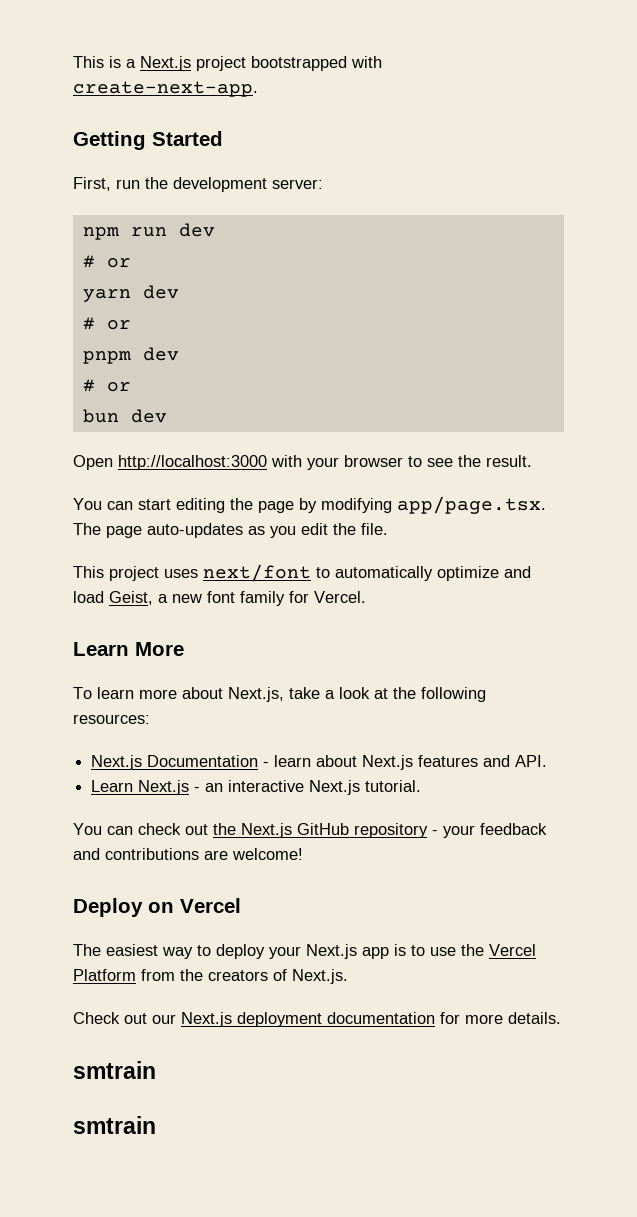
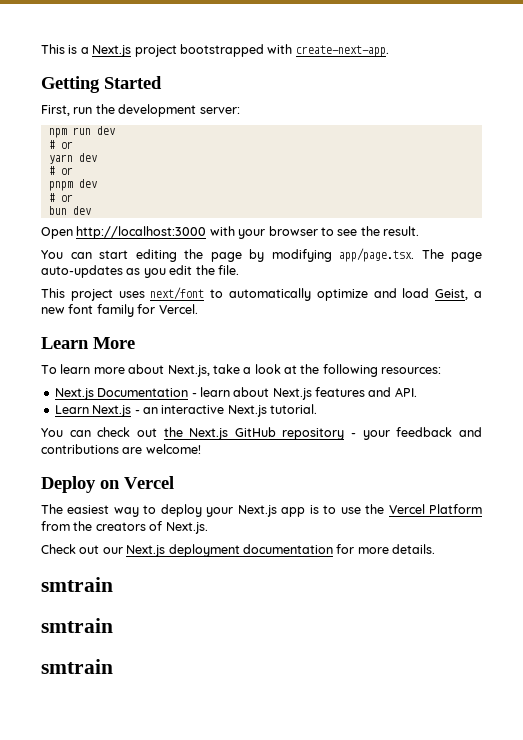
(156, 1125) none -> [41,659,113,674] // smtrain

